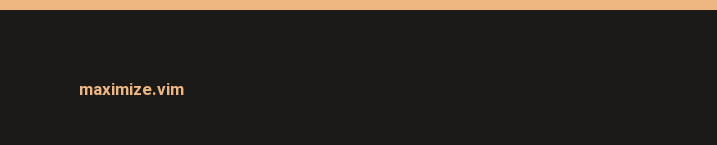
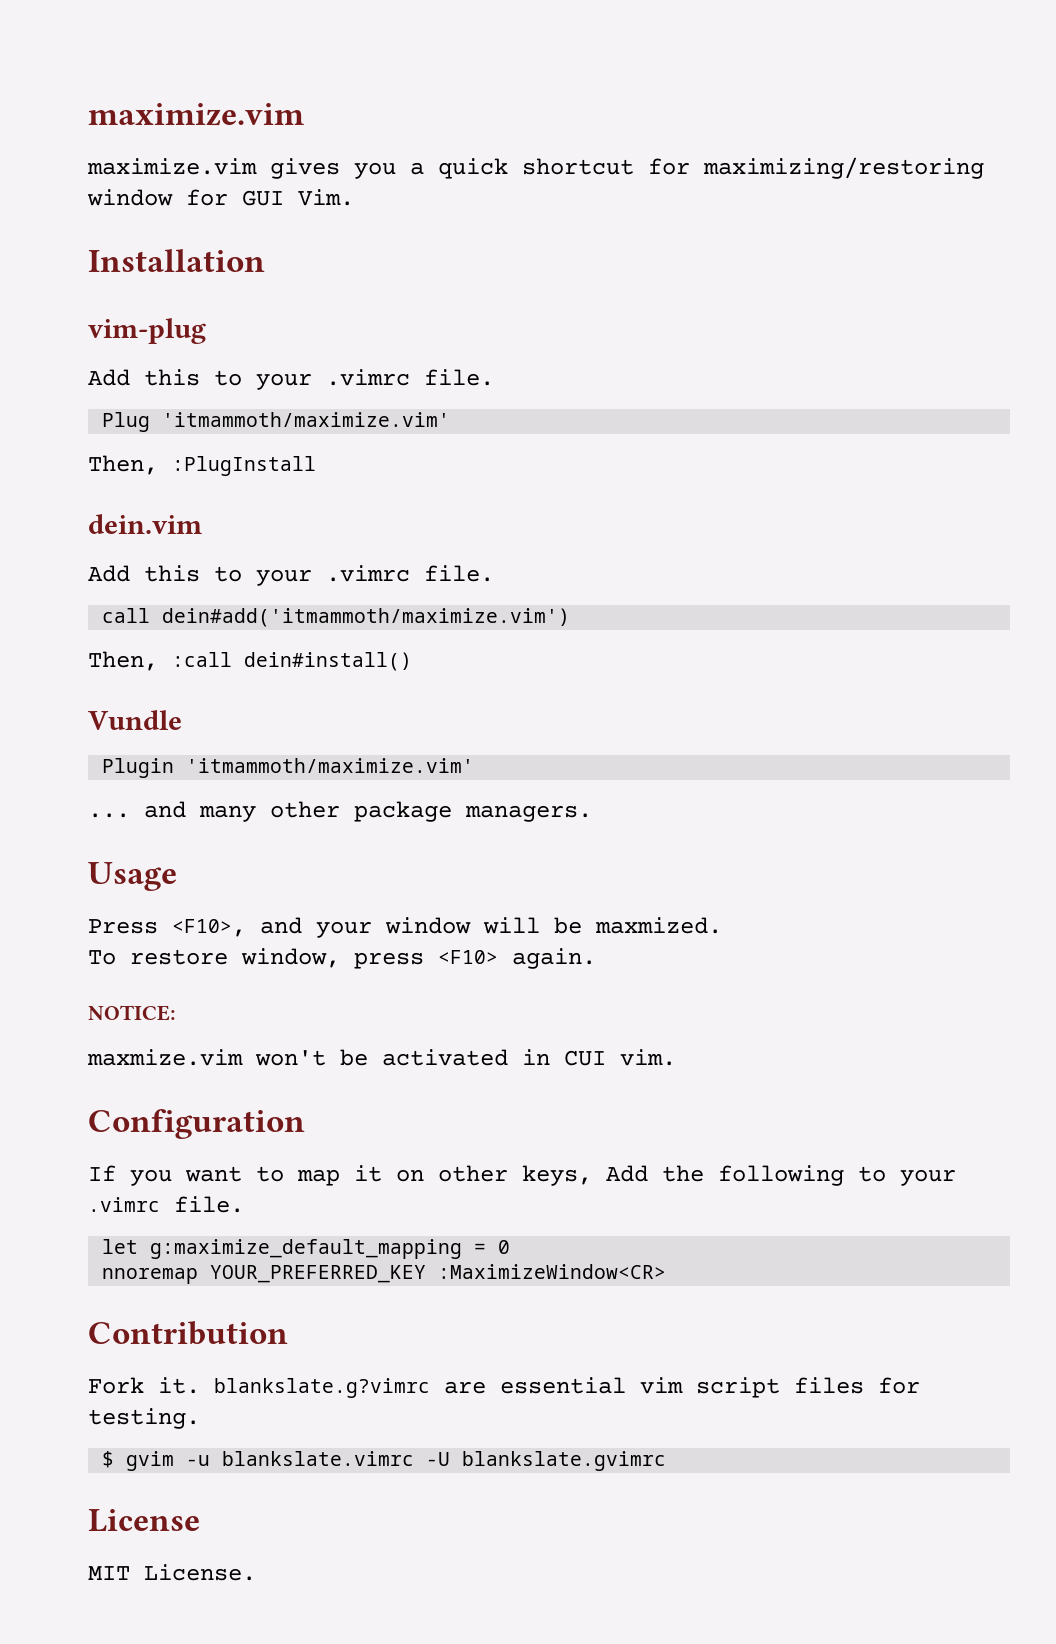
[79,83,184,95] maximize.vim -> [88,103,304,126] [87,157,984,179] [87,189,354,206] [88,249,265,272] [88,318,206,344] [88,369,494,390] [102,412,451,432] [88,455,316,476] [88,514,202,534] [88,565,494,586] [102,608,571,627] [88,651,412,671] [88,710,182,730] [102,758,475,778] [88,801,592,822] [88,862,177,891] [88,917,722,938] [88,948,596,969] [88,1005,176,1021] [87,1049,676,1066] [88,1109,305,1139] [88,1165,956,1186] [88,1196,244,1213] [102,1239,511,1259] [102,1264,667,1284] [88,1321,288,1345] [88,1377,920,1398] [88,1408,200,1429] [102,1451,667,1471] [88,1509,200,1532] [88,1564,256,1581] maximize.vim // maximize.vim gives you a quick shortcut for maximizing/restoring window for GUI Vim. // Installation // vim-plug // Add this to your .vimrc file. // Plug 'itmammoth/maximize.vim' // Then, :PlugInstall // dein.vim // Add this to your .vimrc file. // call dein#add('itmammoth/maximize.vim') // Then, :call dein#install() // Vundle // Plugin 'itmammoth/maximize.vim' // ... and many other package managers. // Usage // Press <F10>, and your window will be maxmized. // To restore window, press <F10> again. // NOTICE: // maxmize.vim won't be activated in CUI vim. // Configuration // If you want to map it on other keys, Add the following to your .vimrc file. // let g:maximize_default_mapping = 0 // nnoremap YOUR_PREFERRED_KEY :MaximizeWindow<CR> // Contribution // Fork it. blankslate.g?vimrc are essential vim script files for testing. // $ gvim -u blankslate.vimrc -U blankslate.gvimrc // License // MIT License.

